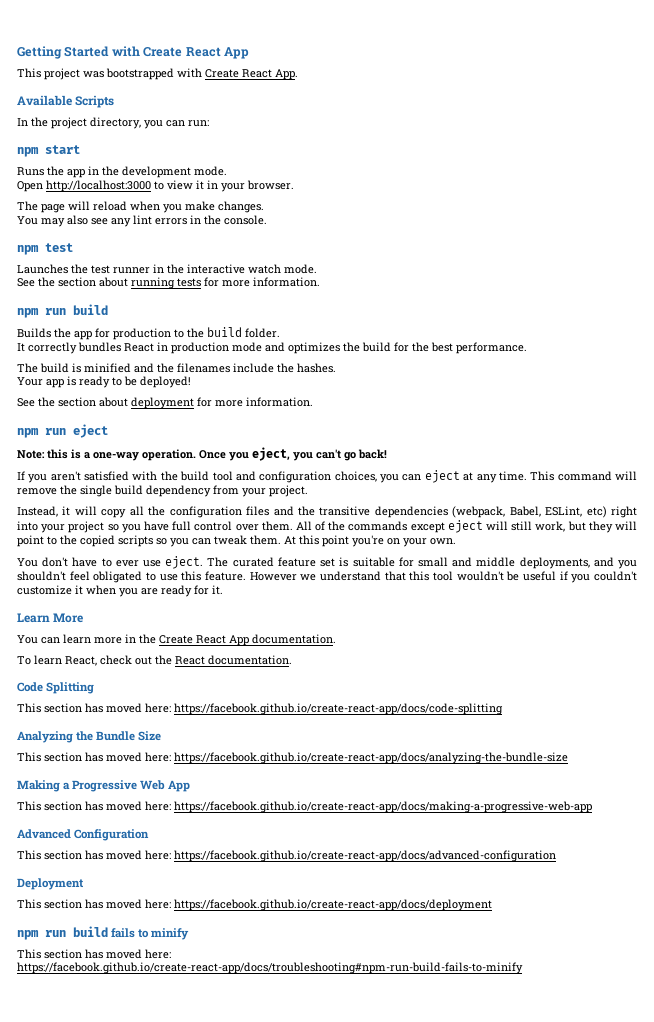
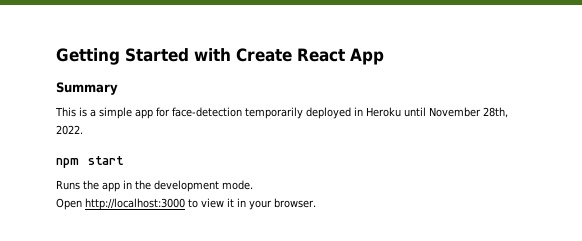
[17,68,298,80] [17,95,115,108] [17,117,209,129] // This project was bootstrapped with Create React App. // Available Scripts // In the project directory, you can run: -> [56,82,118,95] [55,107,508,119] [56,125,83,135] // Summary // This is a simple app for face-detection temporarily deployed in Heroku until November 28th, 2022.
[17,201,264,213] [17,215,267,227] [17,243,73,255] [17,264,317,274] [17,277,320,289] [17,304,108,318] [17,327,280,340] [17,342,527,354] [17,363,336,373] [17,376,191,388] [17,397,313,409] [17,424,108,438] [17,447,387,461] [17,470,637,483] [17,485,308,497] [17,506,637,518] [17,520,637,533] [17,535,456,547] [17,556,638,569] [17,571,637,583] [17,585,223,597] [17,613,84,623] [17,634,336,646] [17,655,292,666] [17,682,95,694] [17,703,503,715] [17,731,162,743] [17,752,568,764] [17,780,191,792] [17,801,592,813] [17,829,150,841] [17,850,556,862] [17,878,84,890] [17,899,492,911] [17,926,190,940] [17,949,171,959] [17,962,523,974] // The page will reload when you make changes. // You may also see any lint errors in the console. // npm test // Launches the test runner in the interactive watch mode. // See the section about running tests for more information. // npm run build // Builds the app for production to the build folder. // It correctly bundles React in production mode and optimizes the build for the best performance. // The build is minified and the filenames include the hashes. // Your app is ready to be deployed! // See the section about deployment for more information. // npm run eject // Note: this is a one-way operation. Once you eject, you can't go back! // If you aren't satisfied with the build tool and configuration choices, you can eject at any time. This command will remove the single build dependency from your project. // Instead, it will copy all the configuration files and the transitive dependencies (webpack, Babel, ESLint, etc) right into your project so you have full control over them. All of the commands except eject will still work, but they will point to the copied scripts so you can tweak them. At this point you're on your own. // You don't have to ever use eject. The curated feature set is suitable for small and middle deployments, and you shouldn't feel obligated to use this feature. However we understand that this tool wouldn't be useful if you couldn't customize it when you are ready for it. // Learn More // You can learn more in the Create React App documentation. // To learn React, check out the React documentation. // Code Splitting // This section has moved here: https://facebook.github.io/create-react-app/docs/code-splitting // Analyzing the Bundle Size // This section has moved here: https://facebook.github.io/create-react-app/docs/analyzing-the-bundle-size // Making a Progressive Web App // This section has moved here: https://facebook.github.io/create-react-app/docs/making-a-progressive-web-app // Advanced Configuration // This section has moved here: https://facebook.github.io/create-react-app/docs/advanced-configuration // Deployment // This section has moved here: https://facebook.github.io/create-react-app/docs/deployment // npm run build fails to minify // This section has moved here: https://facebook.github.io/create-react-app/docs/troubleshooting#npm-run-build-fails-to-minify -> (316, 203) none

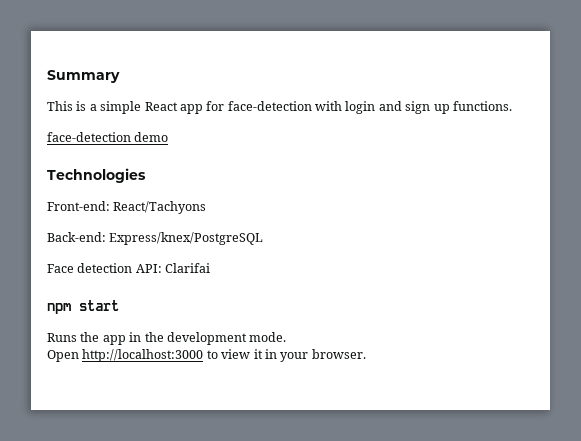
[56,48,384,65] Getting Started with Create React App // -> (47, 76) none
(132, 113) none -> [144,102,178,111] React
[245,107,508,119] [56,125,83,135] temporarily deployed in Heroku until November 28th, 2022. -> [315,101,512,114] [47,132,169,142] [47,168,146,183] [47,201,207,214] [47,232,264,245] [47,263,211,273] with login and sign up functions. // face-detection demo // Technologies // Front-end: React/Tachyons // Back-end: Express/knex/PostgreSQL // Face detection API: Clarifai

